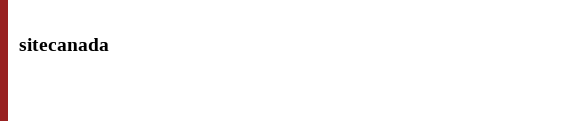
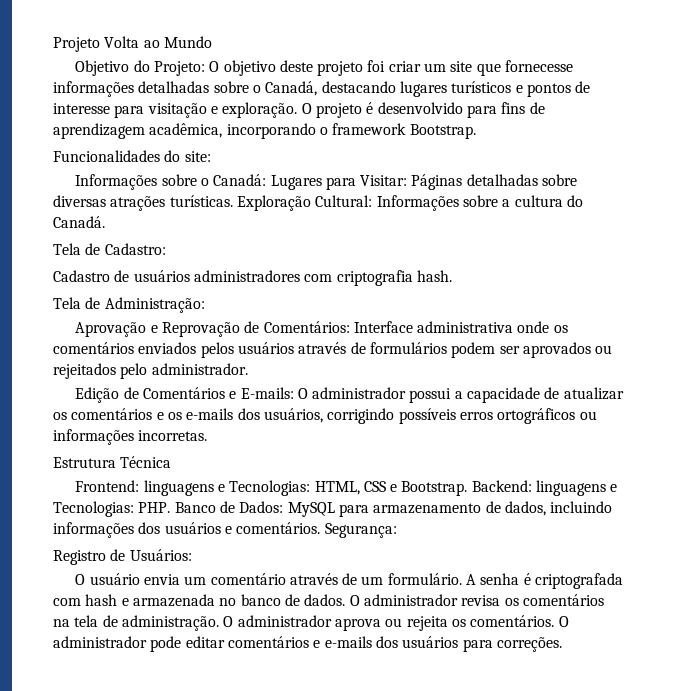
[19,38,109,51] sitecanada -> [53,36,212,52] [75,60,574,76] [53,81,591,97] [53,102,545,118] [53,123,476,139] [53,150,211,162] [75,174,578,190] [53,195,583,211] [53,216,105,228] [53,243,166,255] [53,270,452,286] [53,297,205,313] [75,321,568,337] [53,342,613,358] [53,363,248,379] [75,387,624,403] [53,408,597,424] [53,429,208,445] [53,456,172,468] [75,480,618,496] [53,501,613,517] [53,522,397,538] [53,549,192,565] [75,573,624,589] [53,594,604,607] [53,615,569,631] [53,636,562,652] Projeto Volta ao Mundo // Objetivo do Projeto: O objetivo deste projeto foi criar um site que fornecesse informações detalhadas sobre o Canadá, destacando lugares turísticos e pontos de interesse para visitação e exploração. O projeto é desenvolvido para fins de aprendizagem acadêmica, incorporando o framework Bootstrap. // Funcionalidades do site: // Informações sobre o Canadá: Lugares para Visitar: Páginas detalhadas sobre diversas atrações turísticas. Exploração Cultural: Informações sobre a cultura do Canadá. // Tela de Cadastro: // Cadastro de usuários administradores com criptografia hash. // Tela de Administração: // Aprovação e Reprovação de Comentários: Interface administrativa onde os comentários enviados pelos usuários através de formulários podem ser aprovados ou rejeitados pelo administrador. // Edição de Comentários e E-mails: O administrador possui a capacidade de atualizar os comentários e os e-mails dos usuários, corrigindo possíveis erros ortográficos ou informações incorretas. // Estrutura Técnica // Frontend: linguagens e Tecnologias: HTML, CSS e Bootstrap. Backend: linguagens e Tecnologias: PHP. Banco de Dados: MySQL para armazenamento de dados, incluindo informações dos usuários e comentários. Segurança: // Registro de Usuários: // O usuário envia um comentário através de um formulário. A senha é criptografada com hash e armazenada no banco de dados. O administrador revisa os comentários na tela de administração. O administrador aprova ou rejeita os comentários. O administrador pode editar comentários e e-mails dos usuários para correções.

